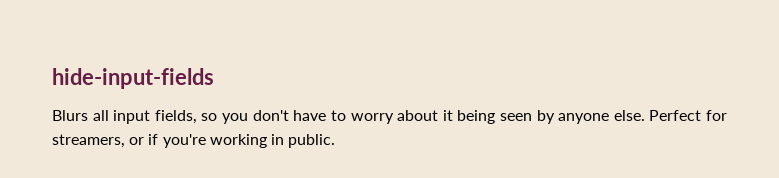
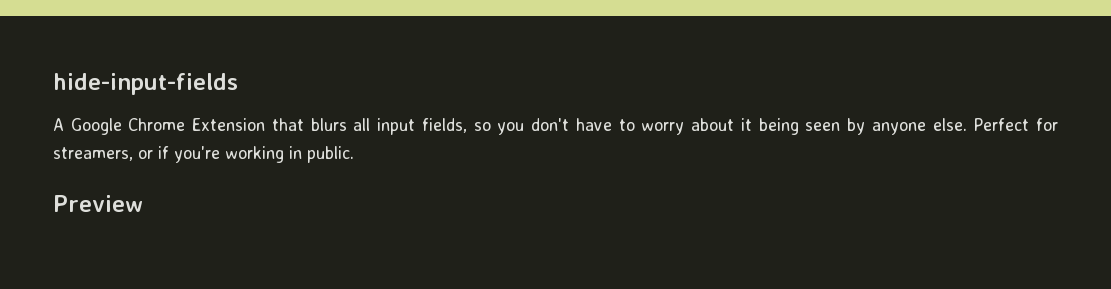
[52,110,88,121] Blurs -> [53,118,347,135] A Google Chrome Extension that blurs
(336, 141) none -> [53,195,143,212] // Preview

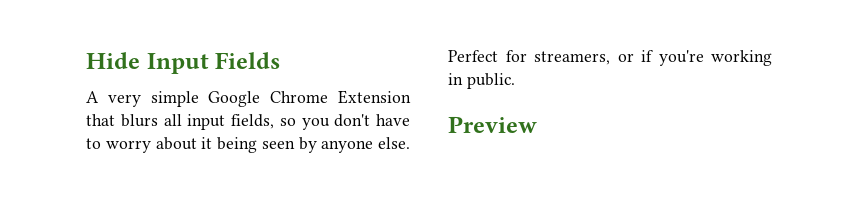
[53,73,238,95] hide-input-fields -> [86,52,281,74] Hide Input Fields
(64, 124) none -> [107,91,199,107] very simple

